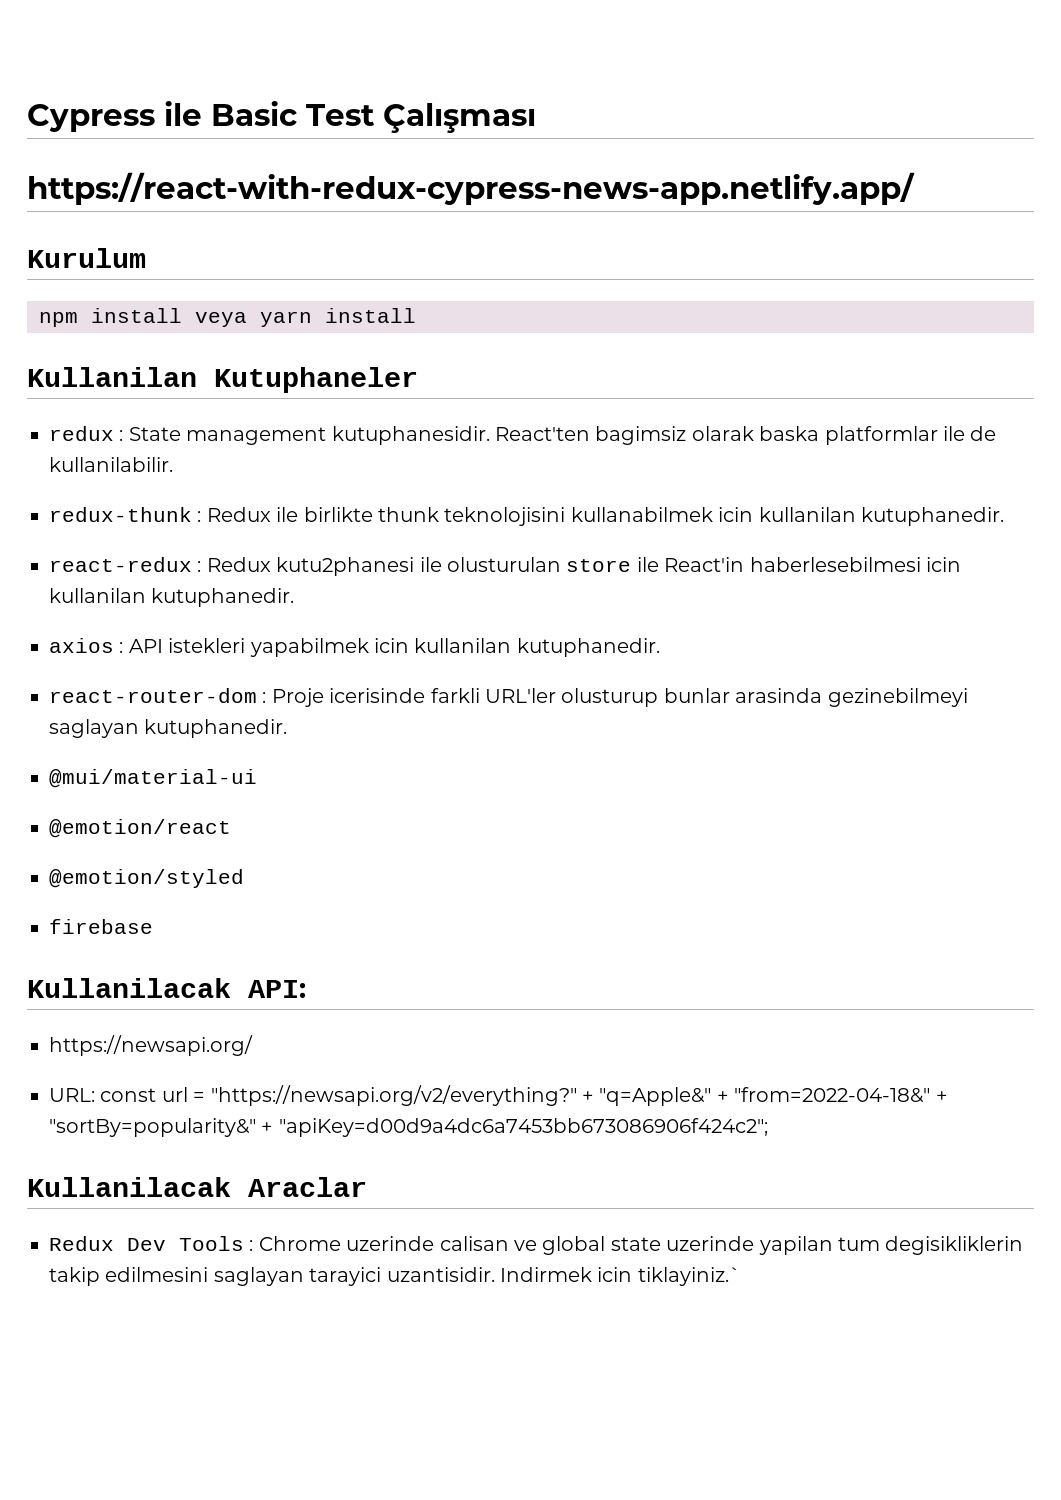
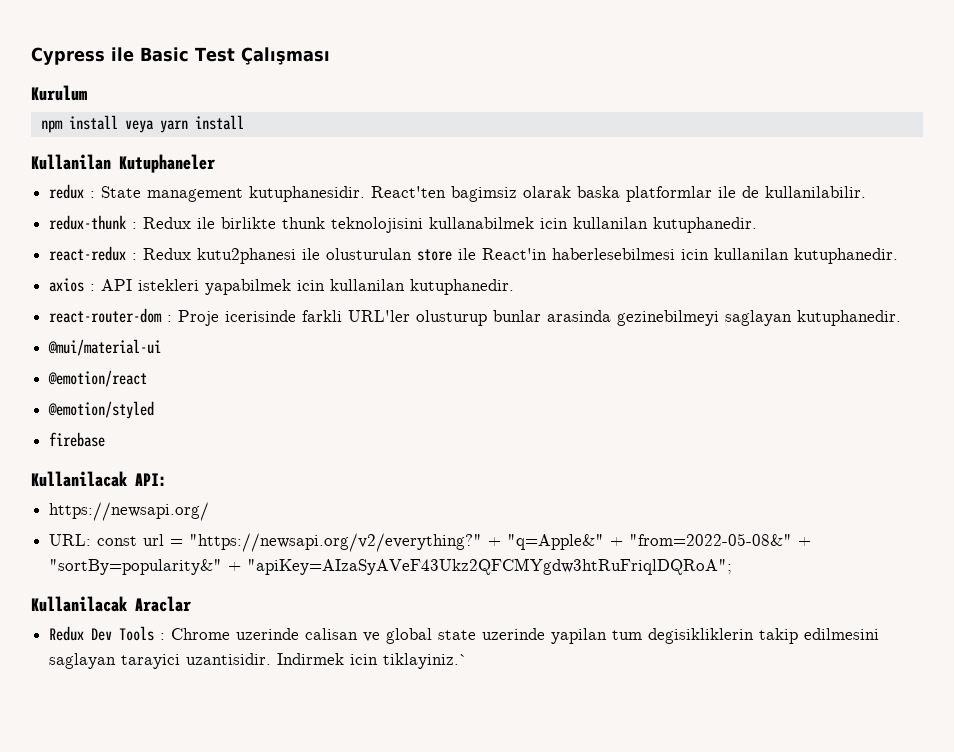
[27,172,915,205] // https://react-with-redux-cypress-news-app.netlify.app/ -> (330, 56) none
[734,1087,931,1103] "from=2022-04-18&" -> [629,533,793,546] "from=2022-05-08&"
[278,1118,768,1137] "apiKey=d00d9a4dc6a7453bb673086906f424c2"; -> [247,558,733,575] "apiKey=AIzaSyAVeF43Ukz2QFCMYgdw3htRuFriqlDQRoA";

